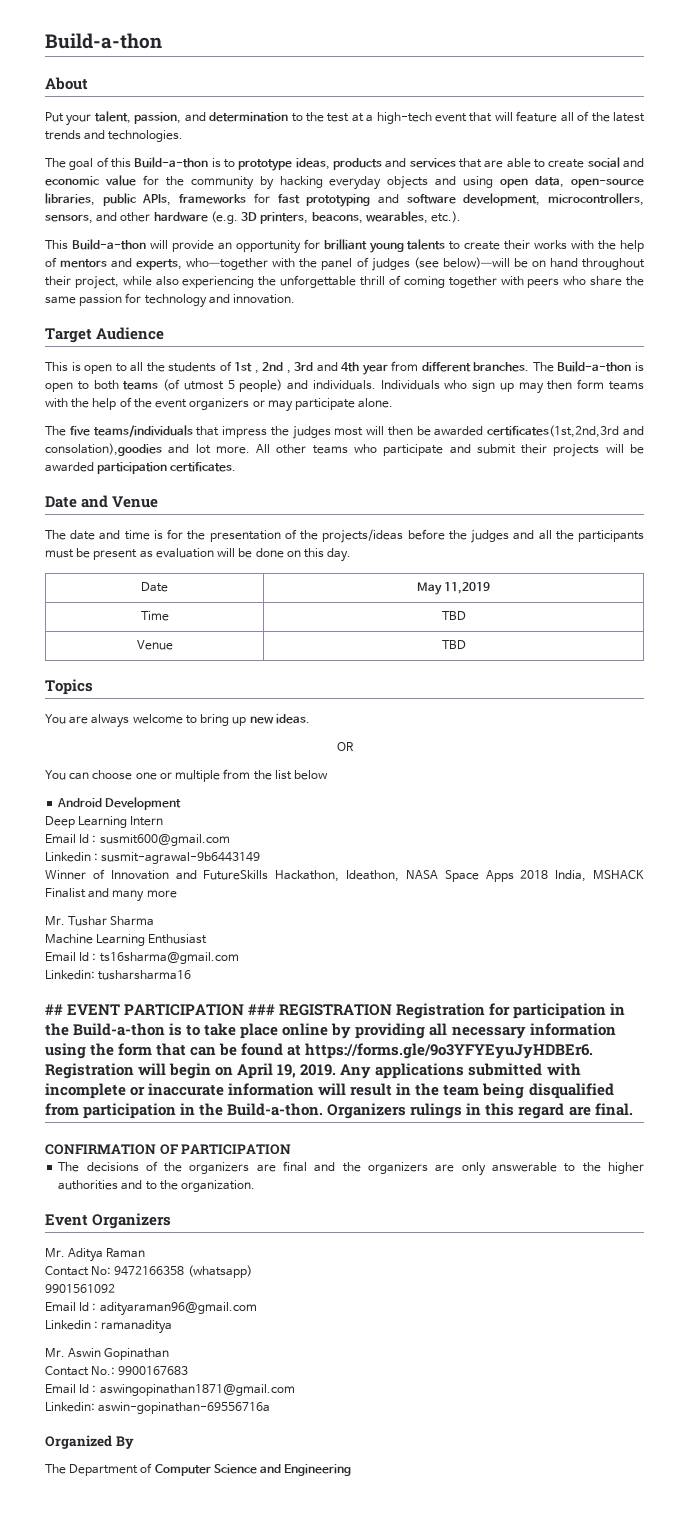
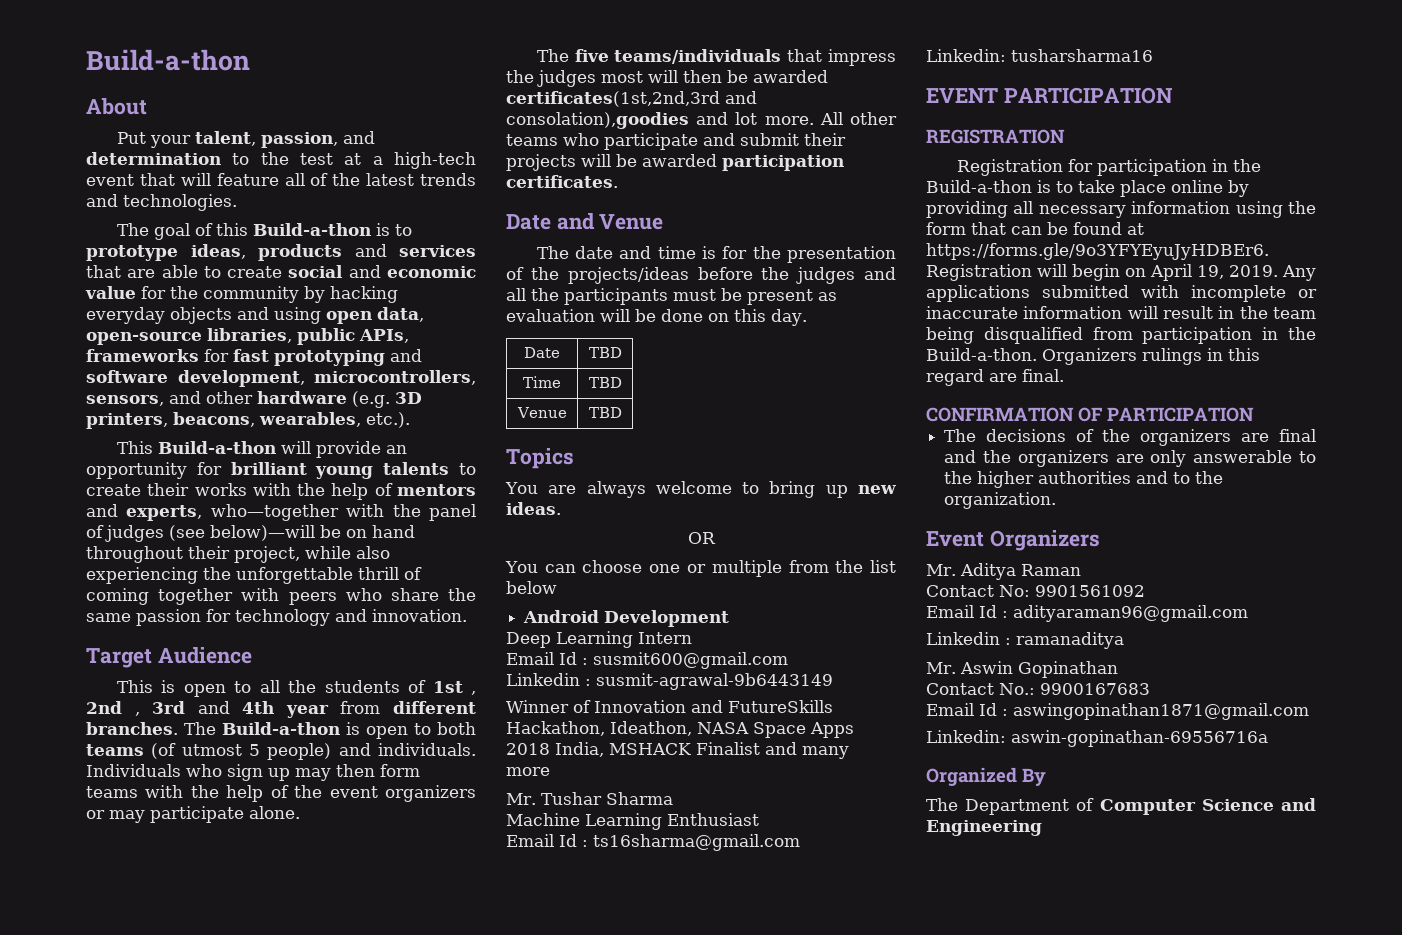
[416,582,491,595] May 11,2019 -> [588,347,622,358] TBD
[45,1004,63,1015] ## -> (1153, 55) none
[248,1004,276,1015] ### -> (1173, 95) //
(393, 1010) none -> (1065, 136) //
[114,1265,252,1278] 9472166358 (whatsapp) // -> (1030, 591) none

